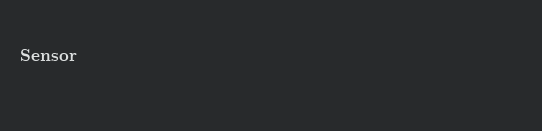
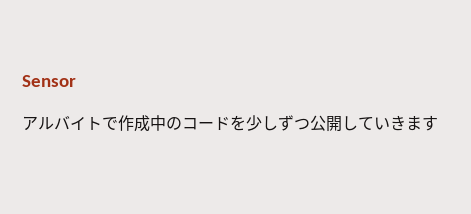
(77, 55) none -> [22,115,438,132] // アルバイトで作成中のコードを少しずつ公開していきます

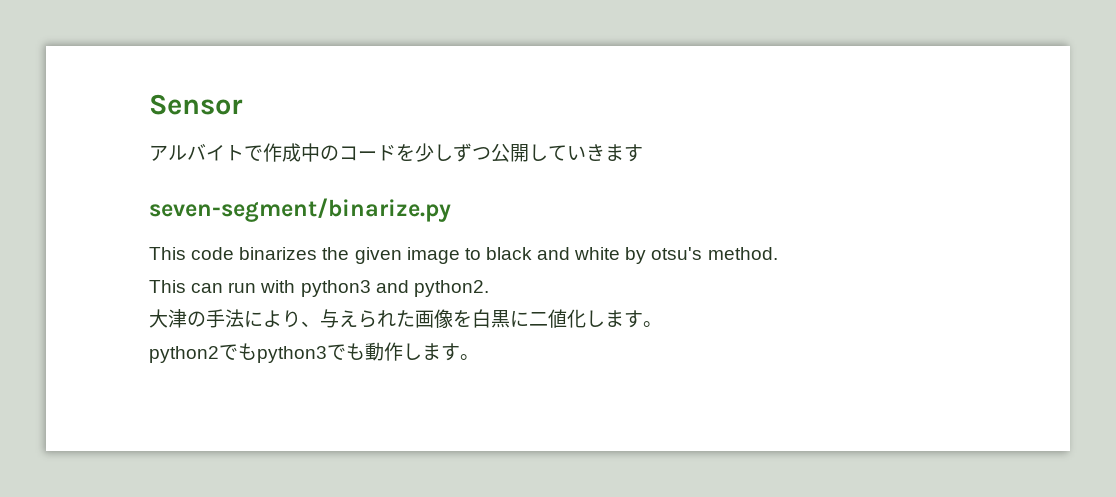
(438, 123) none -> [149,198,451,222] [149,247,778,264] [149,280,489,297] [149,309,662,328] [149,342,479,363] // seven-segment/binarize.py // This code binarizes the given image to black and white by otsu's method. // This can run with python3 and python2. // 大津の手法により、与えられた画像を白黒に二値化します。 // python2でもpython3でも動作します。

